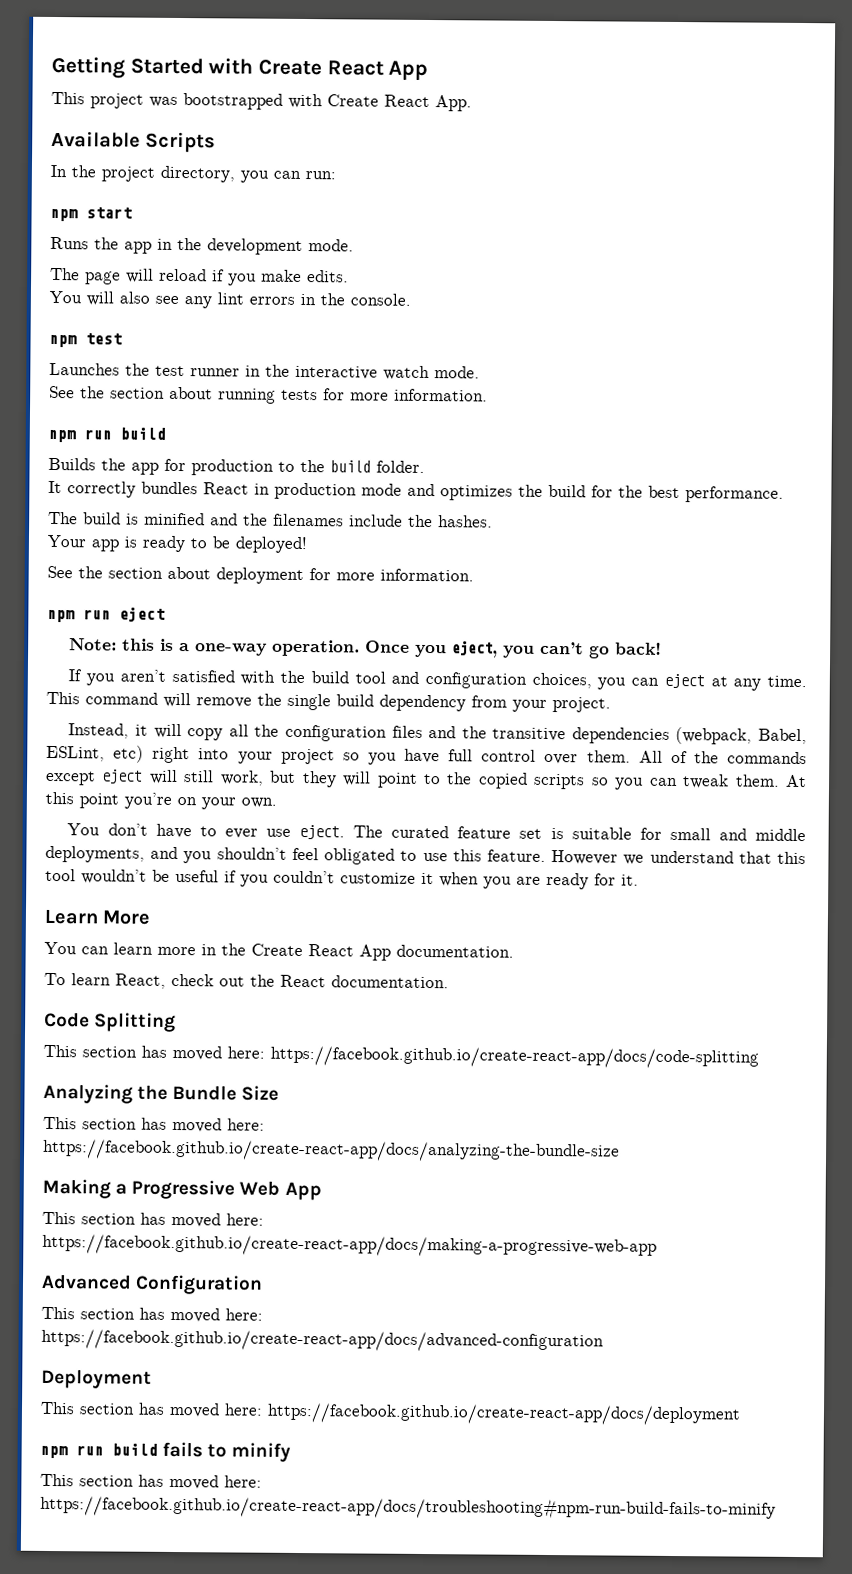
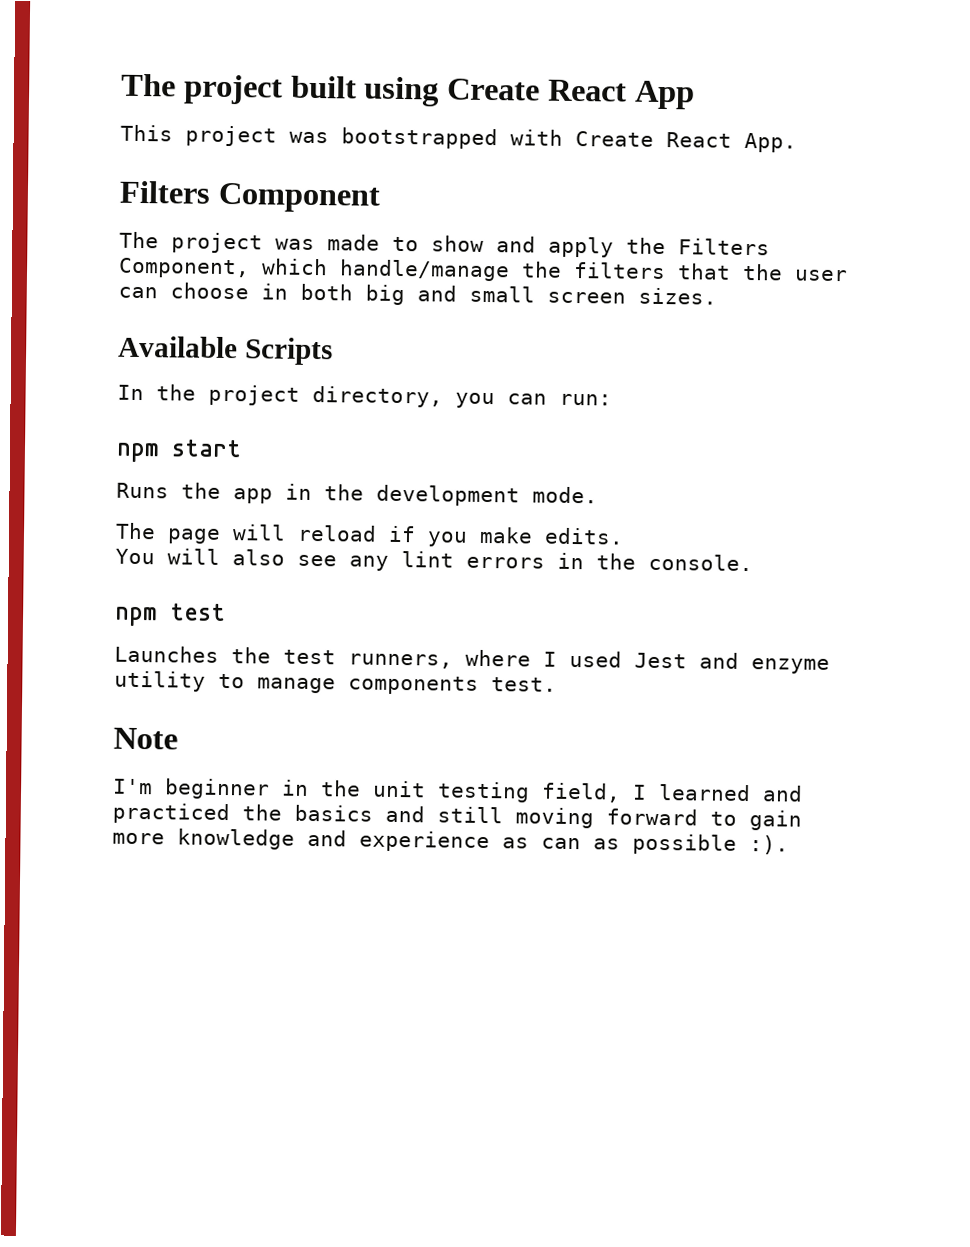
[51,56,254,79] Getting Started with -> [121,73,440,107] The project built using
(472, 103) none -> [119,180,381,213] [119,231,770,258] [118,257,848,282] [118,282,717,306] // Filters Component // The project was made to show and apply the Filters Component, which handle/manage the filters that the user can choose in both big and small screen sizes.
[190,364,480,381] [49,385,488,404] [48,427,166,443] [48,457,425,476] [48,480,784,503] [48,511,493,528] [47,534,308,554] [47,565,474,585] [47,606,165,623] [69,638,663,659] [68,669,807,691] [46,691,611,713] [68,723,807,745] [46,745,807,765] [46,769,808,790] [45,791,277,810] [67,823,806,842] [45,845,806,865] [45,868,639,890] [44,909,151,925] [44,941,514,961] [44,972,449,989] [44,1011,177,1033] [43,1044,759,1069] [43,1083,280,1104] [43,1116,265,1133] [43,1138,620,1163] [42,1178,322,1201] [42,1211,264,1228] [42,1233,657,1258] [41,1273,264,1295] [41,1306,263,1323] [41,1328,604,1353] [41,1368,152,1389] [40,1401,741,1426] [40,1441,292,1462] [40,1473,262,1490] [40,1494,776,1521] runner in the interactive watch mode. // See the section about running tests for more information. // npm run build // Builds the app for production to the build folder. // It correctly bundles React in production mode and optimizes the build for the best performance. // The build is minified and the filenames include the hashes. // Your app is ready to be deployed! // See the section about deployment for more information. // npm run eject // Note: this is a one-way operation. Once you eject, you can’t go back! // If you aren’t satisfied with the build tool and configuration choices, you can eject at any time. This command will remove the single build dependency from your project. // Instead, it will copy all the configuration files and the transitive dependencies (webpack, Babel, ESLint, etc) right into your project so you have full control over them. All of the commands except eject will still work, but they will point to the copied scripts so you can tweak them. At this point you’re on your own. // You don’t have to ever use eject. The curated feature set is suitable for small and middle deployments, and you shouldn’t feel obligated to use this feature. However we understand that this tool wouldn’t be useful if you couldn’t customize it when you are ready for it. // Learn More // You can learn more in the Create React App documentation. // To learn React, check out the React documentation. // Code Splitting // This section has moved here: https://facebook.github.io/create-react-app/docs/code-splitting // Analyzing the Bundle Size // This section has moved here: https://facebook.github.io/create-react-app/docs/analyzing-the-bundle-size // Making a Progressive Web App // This section has moved here: https://facebook.github.io/create-react-app/docs/making-a-progressive-web-app // Advanced Configuration // This section has moved here: https://facebook.github.io/create-react-app/docs/advanced-configuration // Deployment // This section has moved here: https://facebook.github.io/create-react-app/docs/deployment // npm run build fails to minify // This section has moved here: https://facebook.github.io/create-react-app/docs/troubleshooting#npm-run-build-fails-to-minify -> [348,649,830,674] [114,670,557,695] [113,727,178,750] [113,778,803,803] [112,802,802,831] [112,828,789,855] runners, where I used Jest and enzyme utility to manage components test. // Note // I'm beginner in the unit testing field, I learned and practiced the basics and still moving forward to gain more knowledge and experience as can as possible :).

